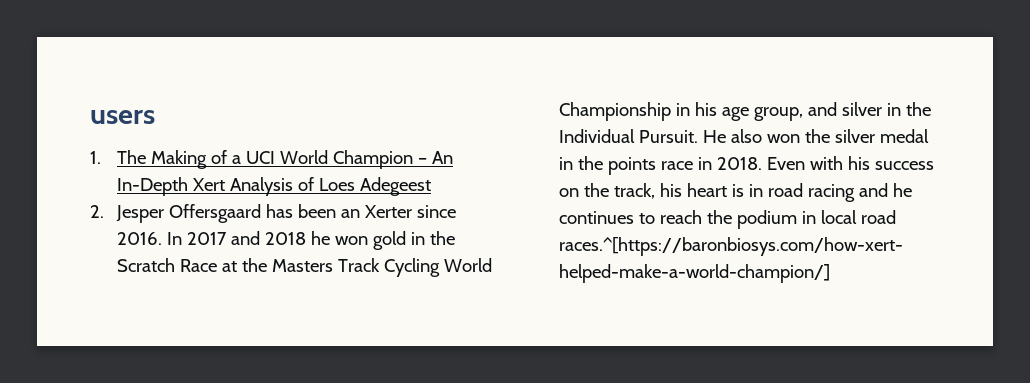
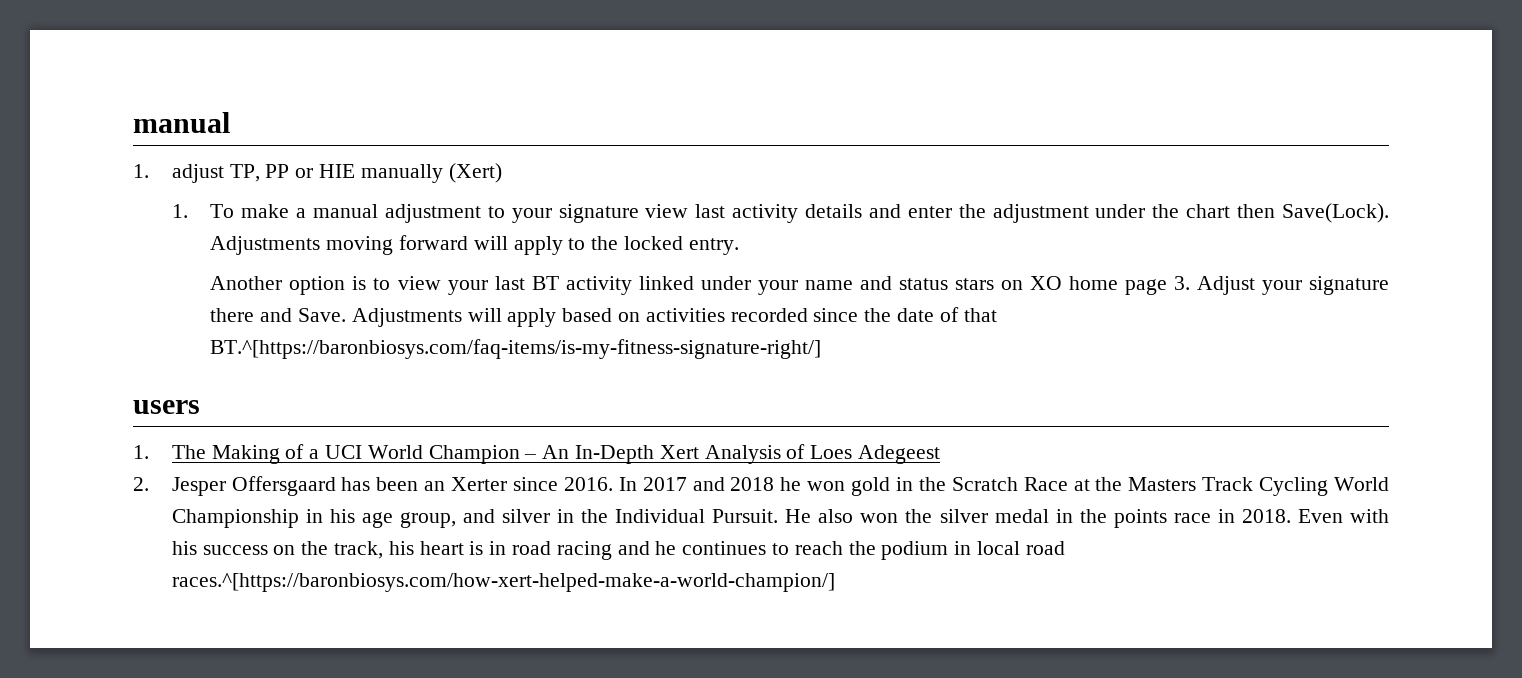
(90, 117) none -> [133,112,230,133] [133,163,502,183] [171,203,1389,223] [210,235,739,255] [210,276,1389,295] [210,307,997,327] [210,339,822,359] manual // 1. adjust TP, PP or HIE manually (Xert) // 1. To make a manual adjustment to your signature view last activity details and enter the adjustment under the chart then Save(Lock). Adjustments moving forward will apply to the locked entry. // Another option is to view your last BT activity linked under your name and status stars on XO home page 3. Adjust your signature there and Save. Adjustments will apply based on activities recorded since the date of that BT.^[https://baronbiosys.com/faq-items/is-my-fitness-signature-right/] //

